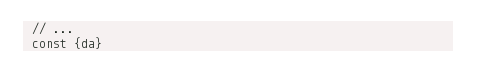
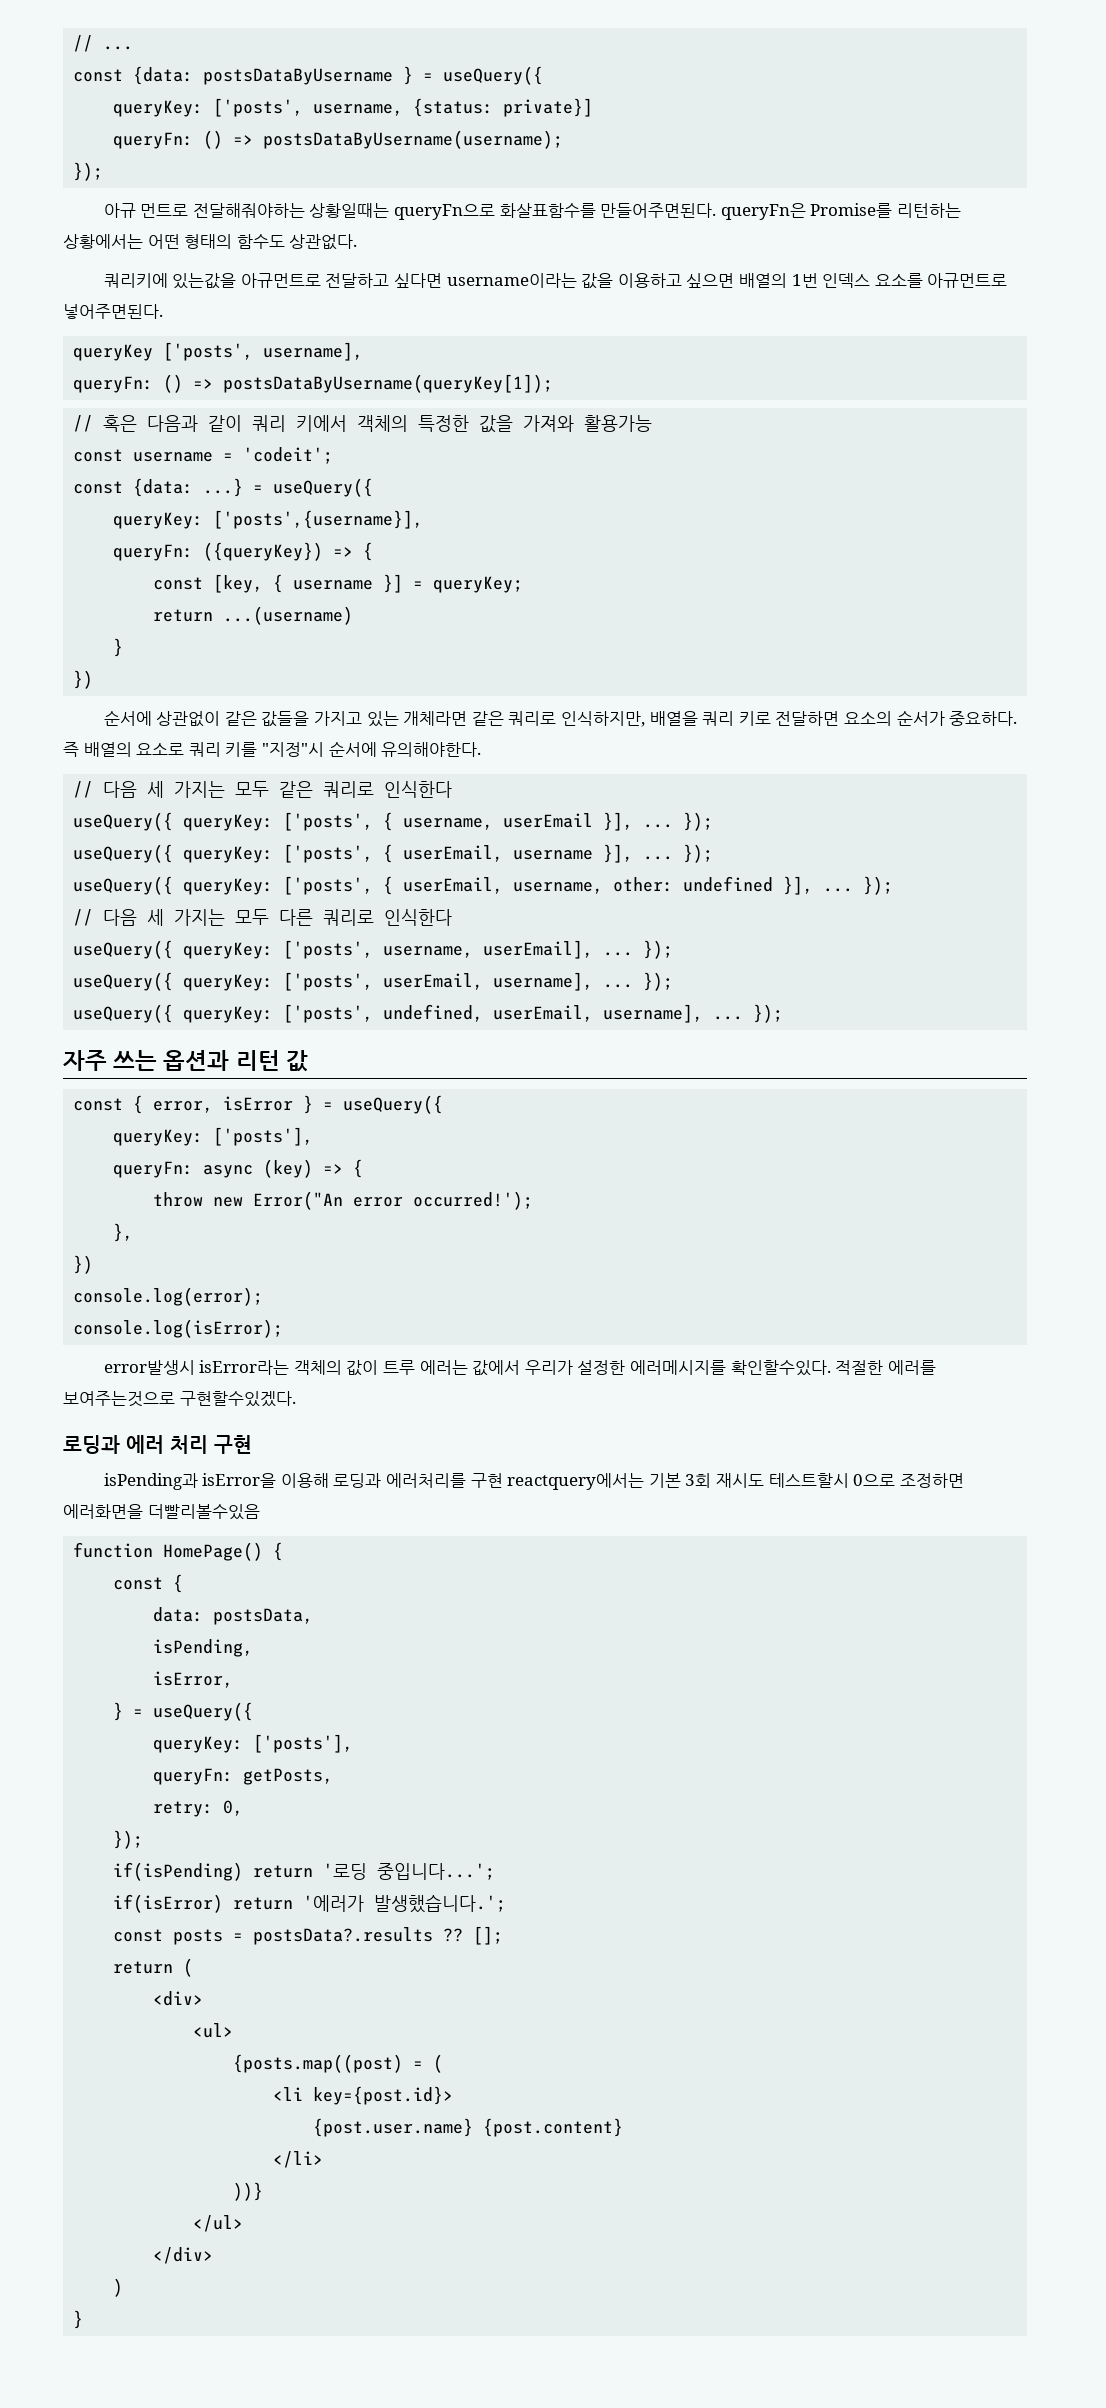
[73,37,102,49] {da} -> [133,66,544,85] [113,98,594,117] [113,130,564,149] [73,162,104,181] [103,203,962,220] [63,234,358,250] [103,273,1008,289] [63,304,163,319] [73,342,364,361] [73,374,554,393] [73,415,653,433] [73,447,334,464] [73,478,374,497] [113,510,424,529] [113,542,374,561] [153,574,524,593] [153,606,354,625] [113,638,124,657] [73,670,94,689] [103,710,1018,727] [63,741,482,757] [73,781,453,798] [73,812,714,831] [73,844,714,863] [73,876,894,895] [73,909,453,926] [73,940,674,959] [73,972,674,991] [73,1004,784,1023] [63,1050,308,1072] [73,1095,444,1114] [113,1127,314,1146] [113,1159,364,1178] [153,1191,534,1210] [113,1223,134,1242] [73,1255,94,1274] [73,1287,264,1306] [73,1319,284,1338] [103,1360,936,1376] [63,1391,296,1407] [63,1435,252,1454] [103,1473,964,1490] [63,1504,260,1520] [73,1542,284,1561] [113,1574,184,1593] [153,1607,314,1625] [153,1639,254,1657] [153,1671,234,1688] [113,1702,254,1721] [153,1734,354,1753] [153,1768,334,1785] [153,1800,244,1817] [113,1830,144,1849] [113,1862,496,1881] [113,1894,507,1913] [113,1926,504,1945] [113,1958,194,1977] [153,1991,204,2006] [193,2023,234,2038] [233,2054,444,2073] [273,2086,454,2105] [313,2118,624,2137] [273,2151,324,2168] [233,2182,264,2201] [193,2215,244,2232] [153,2247,214,2264] [113,2278,124,2297] [73,2310,84,2329] {data: postsDataByUsername } = useQuery({ // queryKey: ['posts', username, {status: private}] // queryFn: () => postsDataByUsername(username); // }); // 아규 먼트로 전달해줘야하는 상황일때는 queryFn으로 화살표함수를 만들어주면된다. queryFn은 Promise를 리턴하는 상황에서는 어떤 형태의 함수도 상관없다. // 쿼리키에 있는값을 아규먼트로 전달하고 싶다면 username이라는 값을 이용하고 싶으면 배열의 1번 인덱스 요소를 아규먼트로 넣어주면된다. // queryKey ['posts', username], // queryFn: () => postsDataByUsername(queryKey[1]); // // 혹은 다음과 같이 쿼리 키에서 객체의 특정한 값을 가져와 활용가능 // const username = 'codeit'; // const {data: ...} = useQuery({ // queryKey: ['posts',{username}], // queryFn: ({queryKey}) => { // const [key, { username }] = queryKey; // return ...(username) // } // }) // 순서에 상관없이 같은 값들을 가지고 있는 개체라면 같은 쿼리로 인식하지만, 배열을 쿼리 키로 전달하면 요소의 순서가 중요하다. 즉 배열의 요소로 쿼리 키를 "지정"시 순서에 유의해야한다. // // 다음 세 가지는 모두 같은 쿼리로 인식한다 // useQuery({ queryKey: ['posts', { username, userEmail }], ... }); // useQuery({ queryKey: ['posts', { userEmail, username }], ... }); // useQuery({ queryKey: ['posts', { userEmail, username, other: undefined }], ... }); // // 다음 세 가지는 모두 다른 쿼리로 인식한다 // useQuery({ queryKey: ['posts', username, userEmail], ... }); // useQuery({ queryKey: ['posts', userEmail, username], ... }); // useQuery({ queryKey: ['posts', undefined, userEmail, username], ... }); // 자주 쓰는 옵션과 리턴 값 // const { error, isError } = useQuery({ // queryKey: ['posts'], // queryFn: async (key) => { // throw new Error("An error occurred!'); // }, // }) // console.log(error); // console.log(isError); // error발생시 isError라는 객체의 값이 트루 에러는 값에서 우리가 설정한 에러메시지를 확인할수있다. 적절한 에러를 보여주는것으로 구현할수있겠다. // 로딩과 에러 처리 구현 // isPending과 isError을 이용해 로딩과 에러처리를 구현 reactquery에서는 기본 3회 재시도 테스트할시 0으로 조정하면 에러화면을 더빨리볼수있음 // function HomePage() { // const { // data: postsData, // isPending, // isError, // } = useQuery({ // queryKey: ['posts'], // queryFn: getPosts, // retry: 0, // }); // if(isPending) return '로딩 중입니다...'; // if(isError) return '에러가 발생했습니다.'; // const posts = postsData?.results ?? []; // return ( // <div> // <ul> // {posts.map((post) = ( // <li key={post.id}> // {post.user.name} {post.content} // </li> // ))} // </ul> // </div> // ) // }

